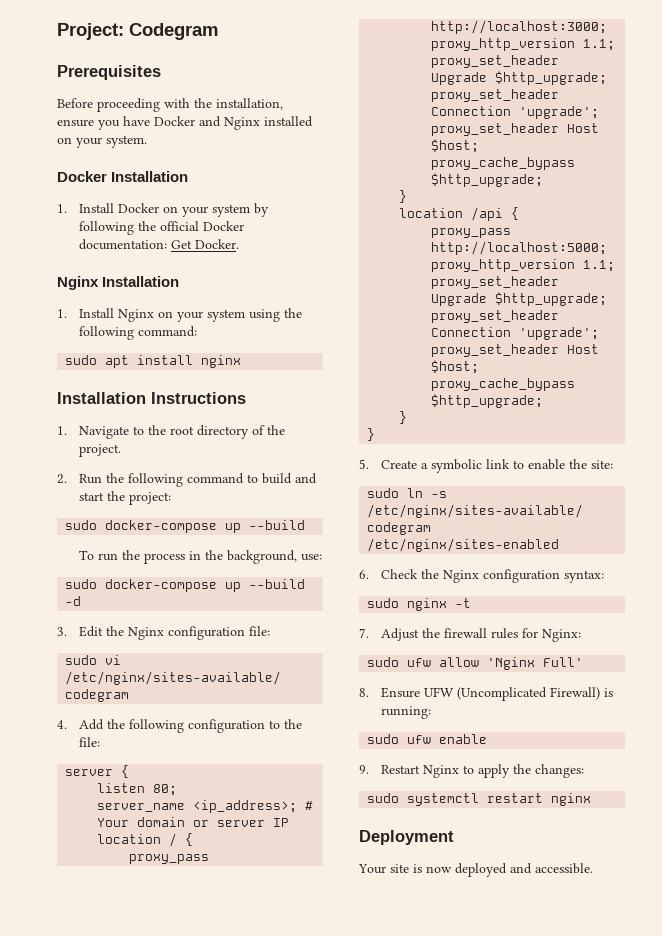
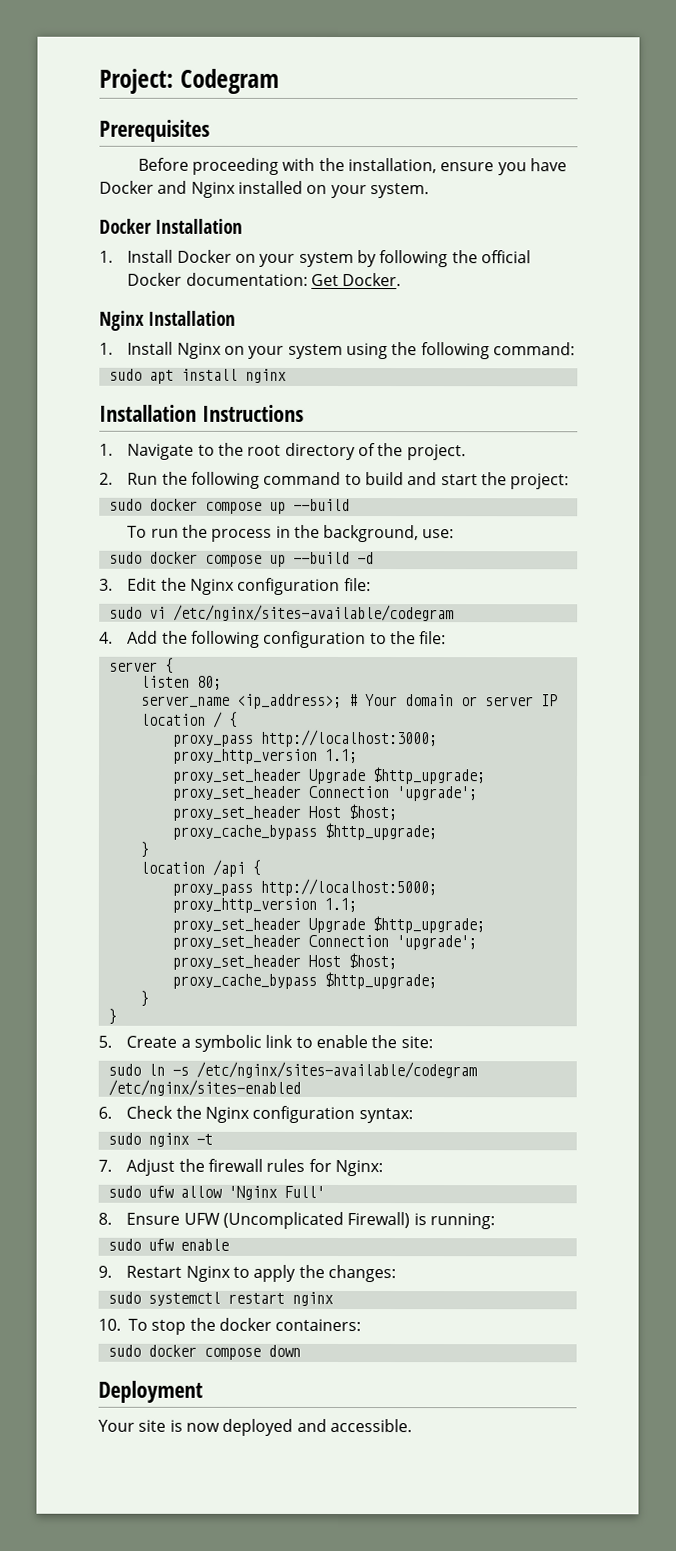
[105,520,218,533] docker-compose -> [148,498,262,514] docker compose
[105,579,218,592] docker-compose -> [148,551,262,567] docker compose
(592, 799) none -> [98,1317,362,1335] [107,1344,301,1360] // 10. To stop the docker containers: // sudo docker compose down

